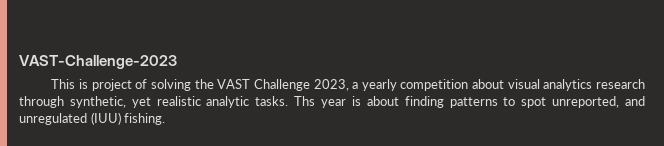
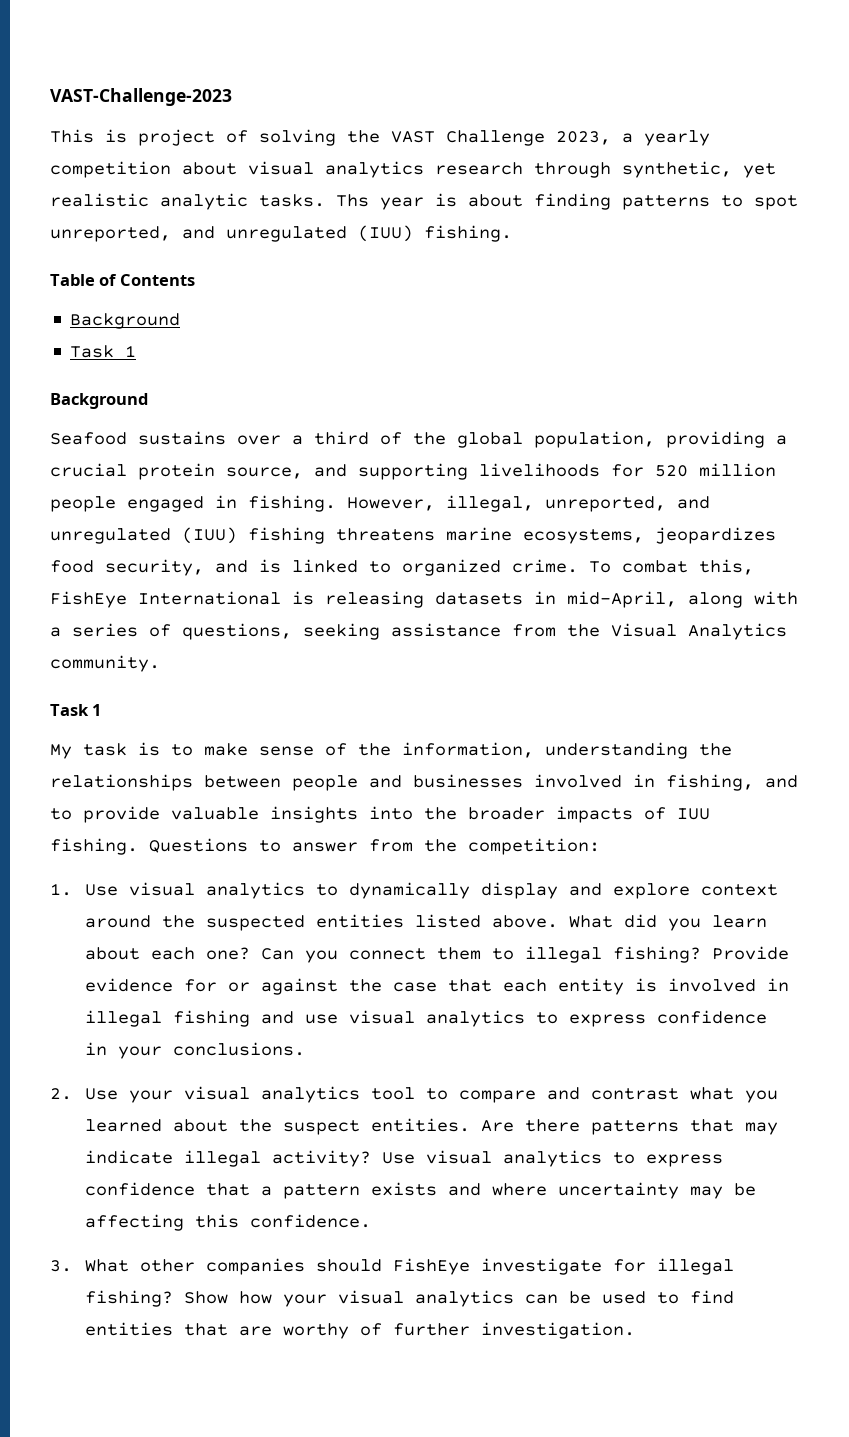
(166, 119) none -> [50,274,195,286] [70,313,181,329] [70,345,137,358] [50,393,148,409] [50,431,787,448] [50,463,776,480] [50,495,710,512] [50,527,776,544] [50,559,754,576] [50,591,798,608] [50,623,787,640] [50,655,160,672] [50,704,102,716] [50,742,732,759] [50,774,798,791] [50,806,710,823] [50,838,600,855] [50,882,778,899] [84,914,767,931] [84,946,789,963] [84,978,789,995] [84,1010,767,1027] [84,1042,305,1059] [50,1086,778,1103] [84,1118,778,1135] [84,1150,723,1167] [84,1182,756,1199] [84,1214,371,1231] [50,1258,734,1275] [84,1290,734,1307] [84,1322,635,1339] // Table of Contents // Background // Task 1 // Background // Seafood sustains over a third of the global population, providing a crucial protein source, and supporting livelihoods for 520 million people engaged in fishing. However, illegal, unreported, and unregulated (IUU) fishing threatens marine ecosystems, jeopardizes food security, and is linked to organized crime. To combat this, FishEye International is releasing datasets in mid-April, along with a series of questions, seeking assistance from the Visual Analytics community. // Task 1 // My task is to make sense of the information, understanding the relationships between people and businesses involved in fishing, and to provide valuable insights into the broader impacts of IUU fishing. Questions to answer from the competition: // 1. Use visual analytics to dynamically display and explore context around the suspected entities listed above. What did you learn about each one? Can you connect them to illegal fishing? Provide evidence for or against the case that each entity is involved in illegal fishing and use visual analytics to express confidence in your conclusions. // 2. Use your visual analytics tool to compare and contrast what you learned about the suspect entities. Are there patterns that may indicate illegal activity? Use visual analytics to express confidence that a pattern exists and where uncertainty may be affecting this confidence. // 3. What other companies should FishEye investigate for illegal fishing? Show how your visual analytics can be used to find entities that are worthy of further investigation.

